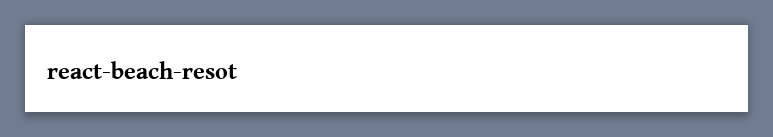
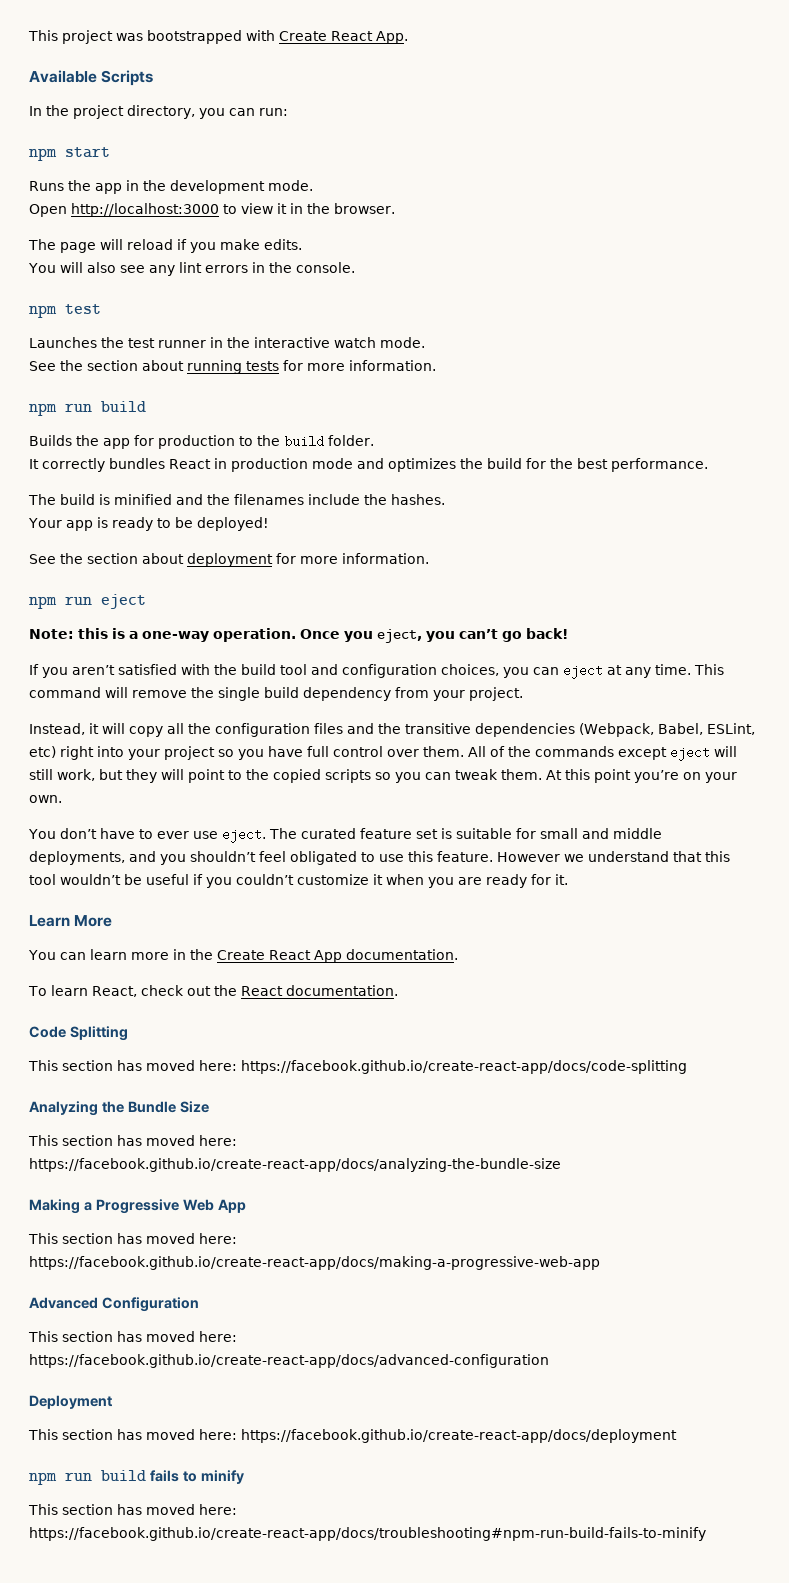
[47,61,237,79] react-beach-resot -> [28,30,408,44] [29,70,154,86] [29,105,288,119] [29,147,110,161] [29,180,313,194] [29,203,395,217] [28,239,302,253] [28,262,355,276] [29,304,101,318] [29,337,425,348] [29,360,436,374] [29,401,146,416] [29,435,374,449] [29,458,708,472] [28,494,445,505] [28,517,269,531] [29,553,429,567] [29,594,146,609] [29,628,568,643] [29,664,724,679] [29,687,523,701] [29,723,755,737] [29,746,737,761] [29,769,737,783] [29,795,62,803] [28,828,662,843] [29,851,730,865] [29,874,568,888] [29,915,113,927] [28,949,458,963] [28,985,398,997] [29,1026,128,1041] [28,1060,687,1074] [29,1101,209,1116] [28,1135,237,1146] [29,1158,561,1172] [29,1199,246,1214] [28,1233,237,1244] [29,1256,600,1270] [29,1297,199,1312] [28,1331,237,1342] [29,1354,549,1368] [29,1395,112,1409] [28,1429,677,1443] [29,1470,244,1485] [28,1504,237,1515] [29,1527,706,1541] This project was bootstrapped with Create React App. // Available Scripts // In the project directory, you can run: // npm start // Runs the app in the development mode. // Open http://localhost:3000 to view it in the browser. // The page will reload if you make edits. // You will also see any lint errors in the console. // npm test // Launches the test runner in the interactive watch mode. // See the section about running tests for more information. // npm run build // Builds the app for production to the build folder. // It correctly bundles React in production mode and optimizes the build for the best performance. // The build is minified and the filenames include the hashes. // Your app is ready to be deployed! // See the section about deployment for more information. // npm run eject // Note: this is a one-way operation. Once you eject, you can’t go back! // If you aren’t satisfied with the build tool and configuration choices, you can eject at any time. This command will remove the single build dependency from your project. // Instead, it will copy all the configuration files and the transitive dependencies (Webpack, Babel, ESLint, etc) right into your project so you have full control over them. All of the commands except eject will still work, but they will point to the copied scripts so you can tweak them. At this point you’re on your own. // You don’t have to ever use eject. The curated feature set is suitable for small and middle deployments, and you shouldn’t feel obligated to use this feature. However we understand that this tool wouldn’t be useful if you couldn’t customize it when you are ready for it. // Learn More // You can learn more in the Create React App documentation. // To learn React, check out the React documentation. // Code Splitting // This section has moved here: https://facebook.github.io/create-react-app/docs/code-splitting // Analyzing the Bundle Size // This section has moved here: https://facebook.github.io/create-react-app/docs/analyzing-the-bundle-size // Making a Progressive Web App // This section has moved here: https://facebook.github.io/create-react-app/docs/making-a-progressive-web-app // Advanced Configuration // This section has moved here: https://facebook.github.io/create-react-app/docs/advanced-configuration // Deployment // This section has moved here: https://facebook.github.io/create-react-app/docs/deployment // npm run build fails to minify // This section has moved here: https://facebook.github.io/create-react-app/docs/troubleshooting#npm-run-build-fails-to-minify

